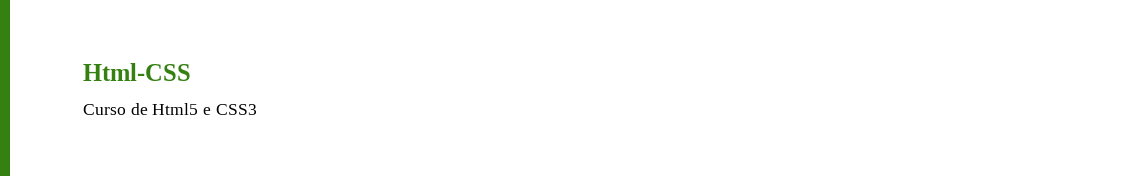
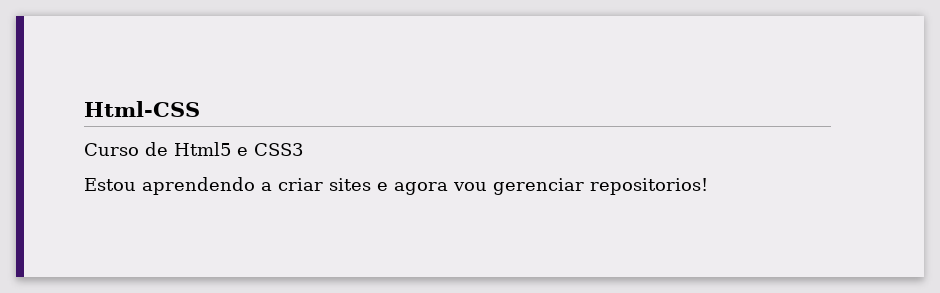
(257, 109) none -> [84,177,708,195] // Estou aprendendo a criar sites e agora vou gerenciar repositorios!

